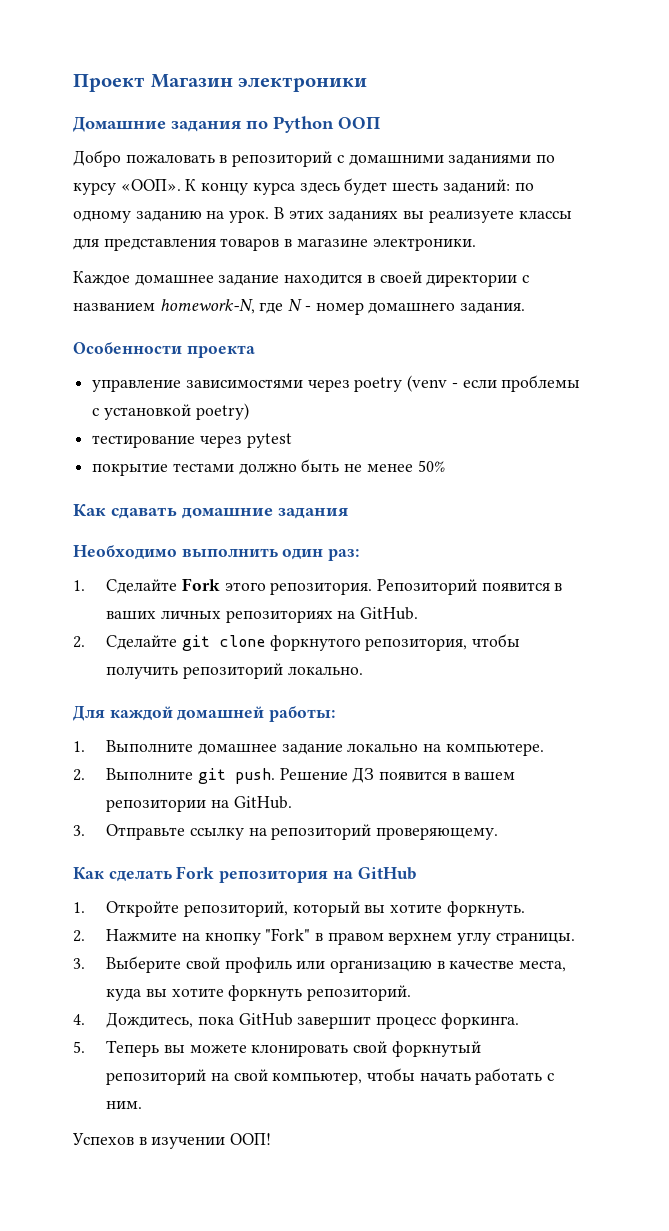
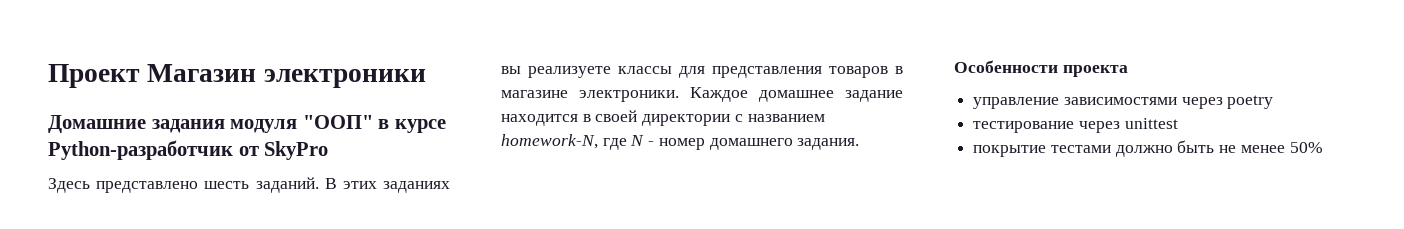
[246,116,380,133] [73,150,556,167] [73,178,534,195] [73,210,270,223] по Python ООП // Добро пожаловать в репозиторий с домашними заданиями по курсу «ООП». К концу курса здесь будет шесть заданий: по одному заданию на урок. -> [230,115,446,133] [48,140,329,160] [48,177,319,193] модуля "ООП" в курсе Python-разработчик от SkyPro // Здесь представлено шесть заданий.
(476, 244) // -> (679, 96) none
[407,375,581,392] [92,403,249,420] (venv - если проблемы с установкой poetry) -> (1274, 102) none
[246,433,292,448] pytest -> [1124,118,1178,129] unittest
[73,504,349,519] [73,545,360,561] [73,578,563,595] [106,607,419,623] [73,634,521,651] [106,663,363,679] [73,706,336,722] [73,740,544,756] [73,767,516,784] [106,796,292,812] [73,824,499,840] [73,866,416,883] [73,901,525,917] [73,928,575,945] [73,956,567,973] [106,985,412,1001] [73,1012,519,1029] [73,1040,481,1057] [106,1068,555,1085] [106,1101,143,1109] [72,1133,272,1149] // Как сдавать домашние задания // Необходимо выполнить один раз: // 1. Сделайте Fork этого репозитория. Репозиторий появится в ваших личных репозиториях на GitHub. // 2. Сделайте git clone форкнутого репозитория, чтобы получить репозиторий локально. // Для каждой домашней работы: // 1. Выполните домашнее задание локально на компьютере. // 2. Выполните git push. Решение ДЗ появится в вашем репозитории на GitHub. // 3. Отправьте ссылку на репозиторий проверяющему. // Как сделать Fork репозитория на GitHub // 1. Откройте репозиторий, который вы хотите форкнуть. // 2. Нажмите на кнопку "Fork" в правом верхнем углу страницы. // 3. Выберите свой профиль или организацию в качестве места, куда вы хотите форкнуть репозиторий. // 4. Дождитесь, пока GitHub завершит процесс форкинга. // 5. Теперь вы можете клонировать свой форкнутый репозиторий на свой компьютер, чтобы начать работать с ним. // Успехов в изучении ООП! -> (1323, 147) none

